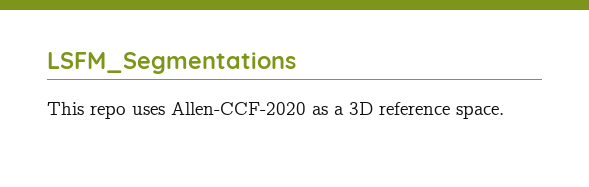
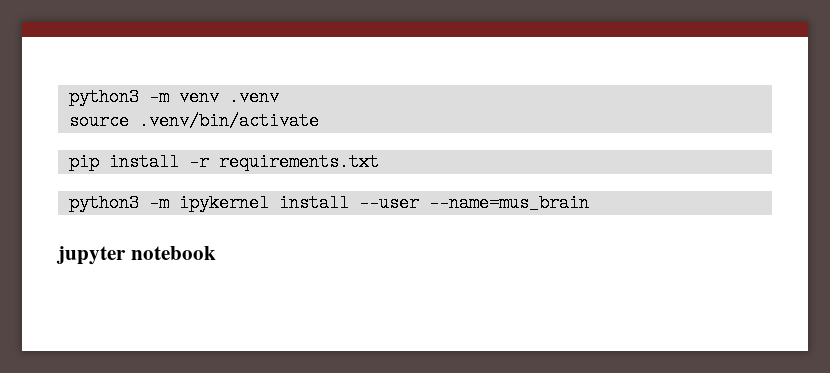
[47,52,296,74] [47,102,504,119] LSFM_Segmentations // This repo uses Allen-CCF-2020 as a 3D reference space. -> [68,88,279,106] [68,112,319,130] [68,153,379,171] [68,194,589,212] [56,246,216,265] python3 -m venv .venv // source .venv/bin/activate // pip install -r requirements.txt // python3 -m ipykernel install --user --name=mus_brain // jupyter notebook

